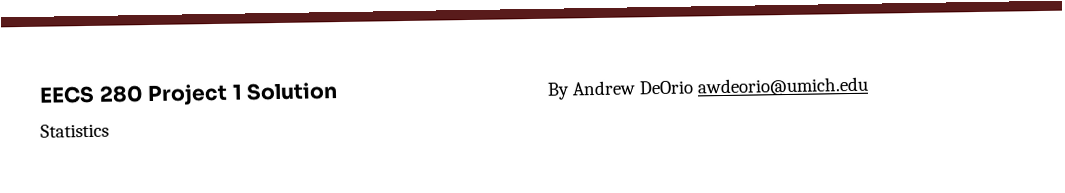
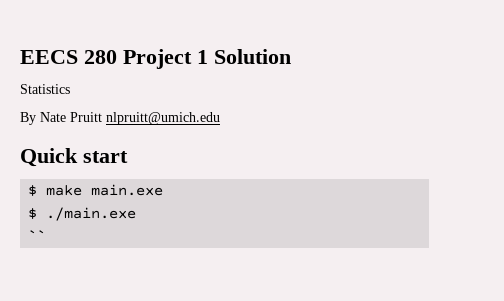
[572,76,869,97] Andrew DeOrio awdeorio@umich.edu -> [40,112,220,125] [20,148,128,167] [28,184,164,196] [28,207,137,221] [28,230,47,241] Nate Pruitt nlpruitt@umich.edu // Quick start // $ make main.exe // $ ./main.exe // ``

